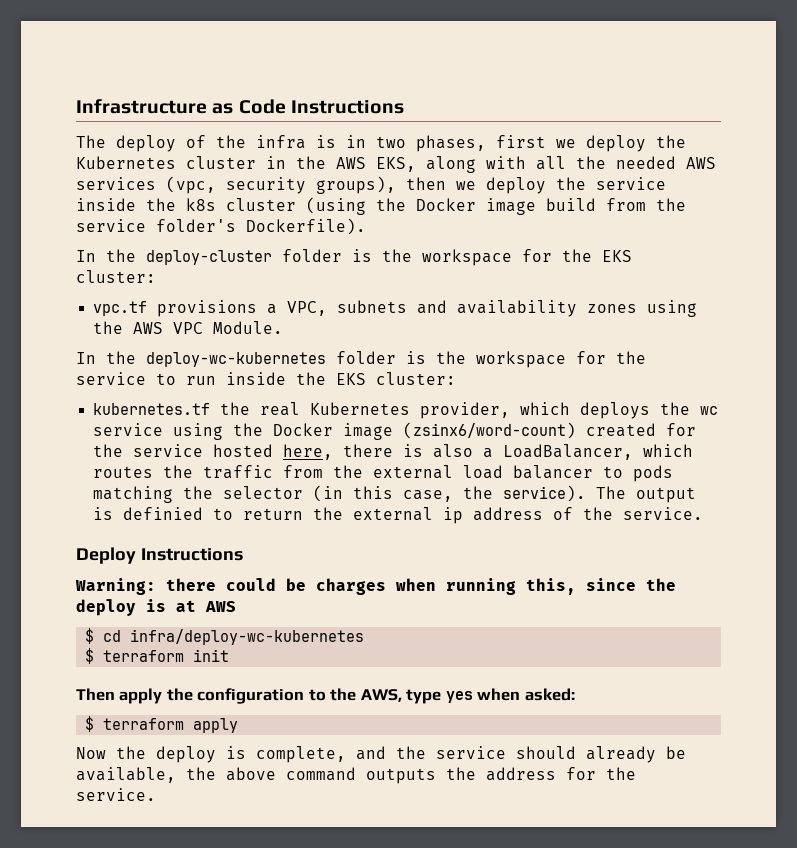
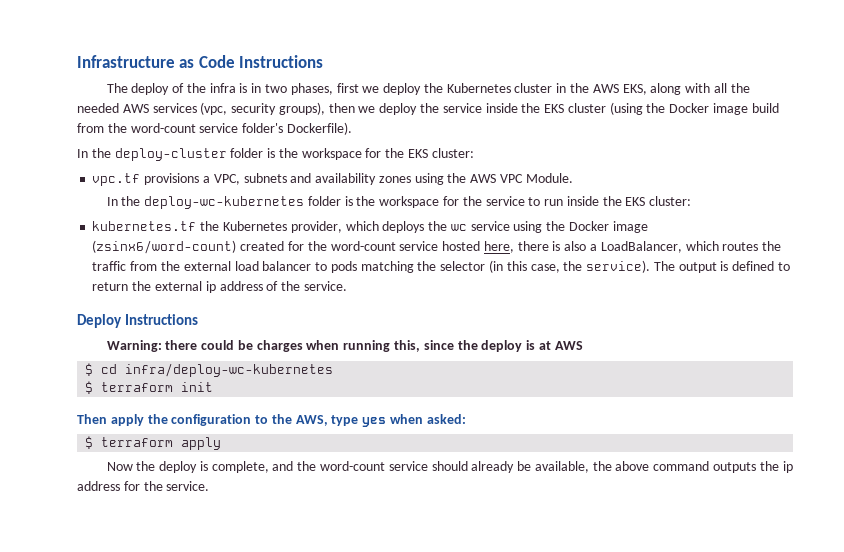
[186,198,216,211] k8s -> [544,104,565,113] EKS
(686, 204) none -> [130,123,196,133] word-count
[260,402,301,416] real -> (220, 226) none
(124, 450) none -> [330,241,396,251] word-count
[123,507,204,520] definied -> [732,261,775,271] defined
(426, 752) none -> [319,461,385,471] word-count
(476, 773) none -> [782,461,793,473] ip

